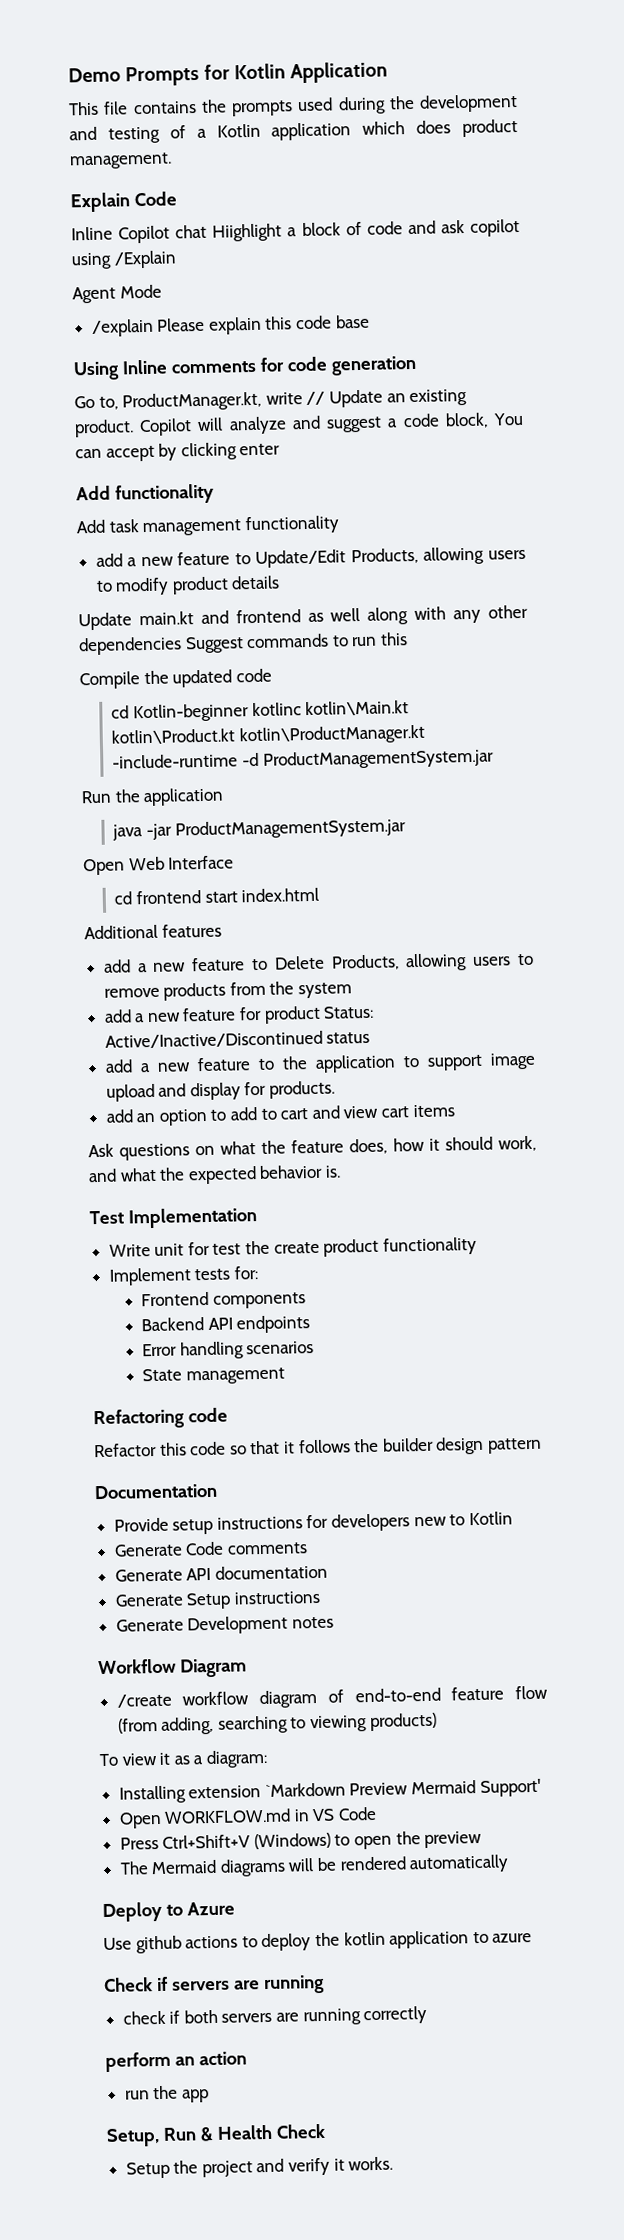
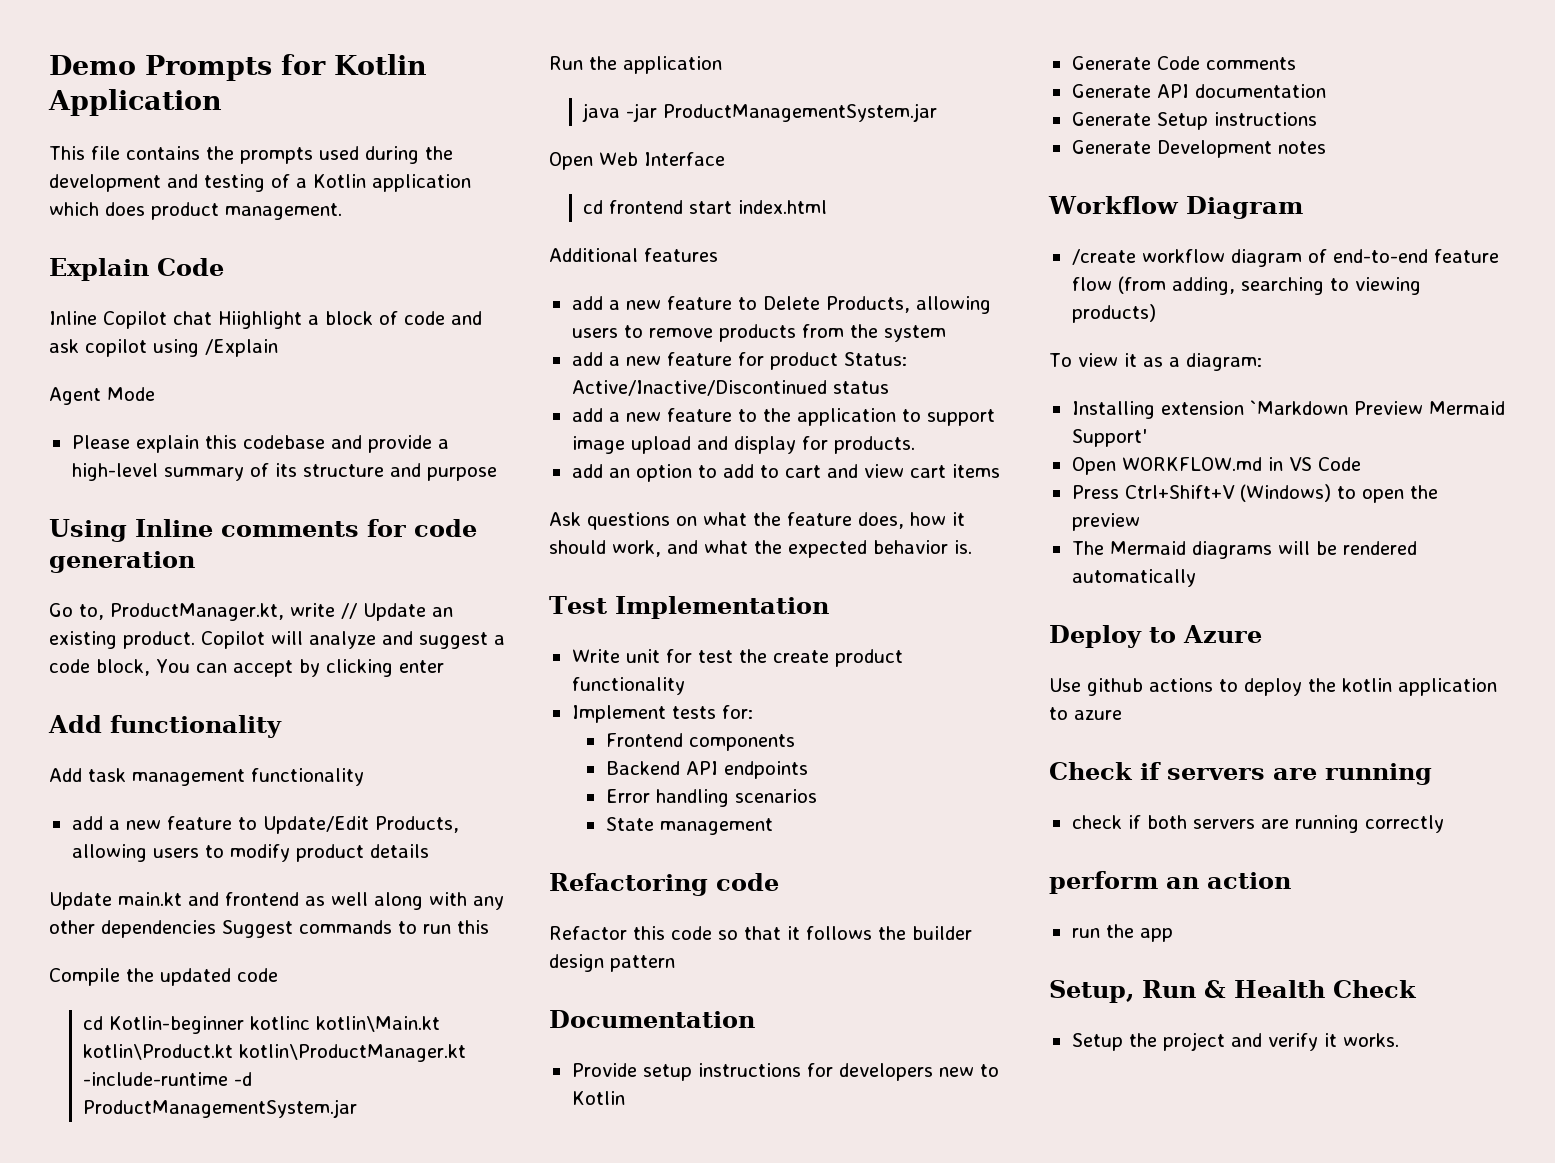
[91,318,154,337] /explain -> (155, 394) none
[295,314,370,330] code base -> [242,435,449,453] [71,463,497,481] codebase and provide a high-level summary of its structure and purpose

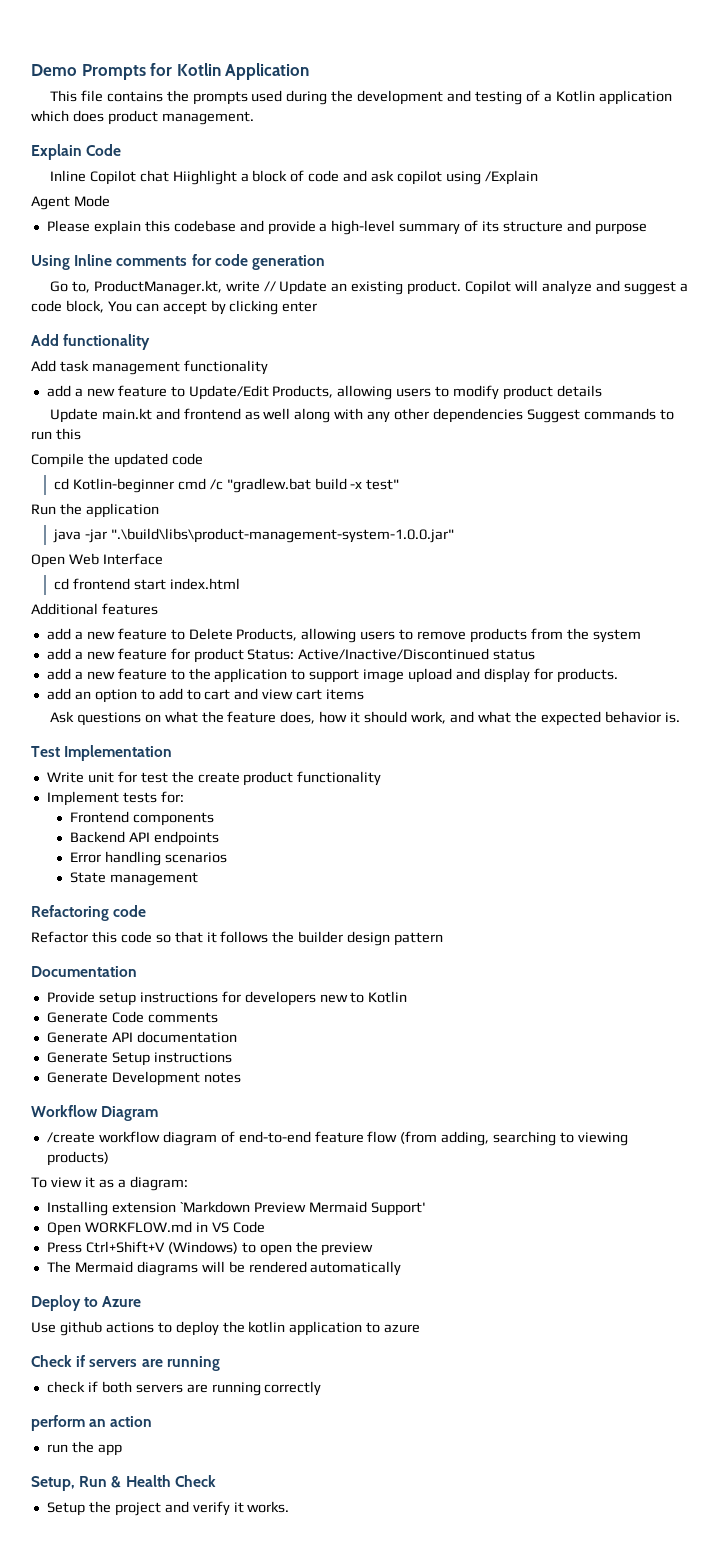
[249,1016,440,1032] [82,1044,466,1062] [82,1072,252,1086] [82,1099,357,1118] kotlinc kotlin\Main.kt kotlin\Product.kt kotlin\ProductManager.kt -include-runtime -d ProductManagementSystem.jar -> [177,478,400,493] cmd /c "gradlew.bat build -x test"
[662,103,937,122] ProductManagementSystem.jar -> [110,528,454,543] ".\build\libs\product-management-system-1.0.0.jar"

